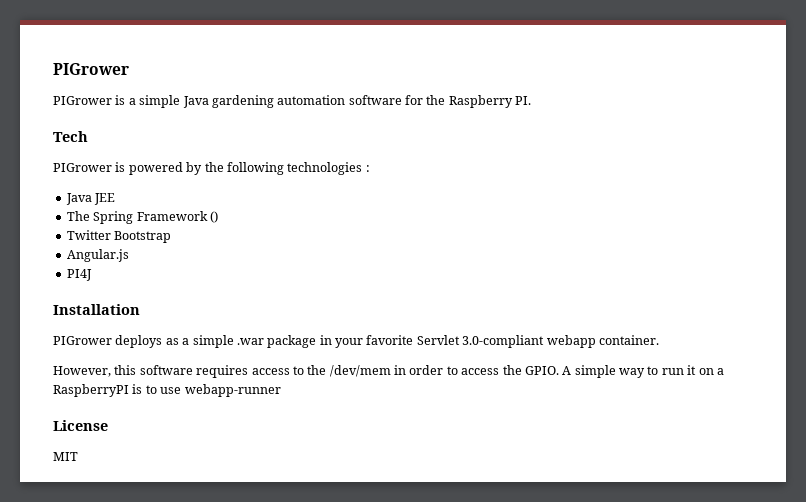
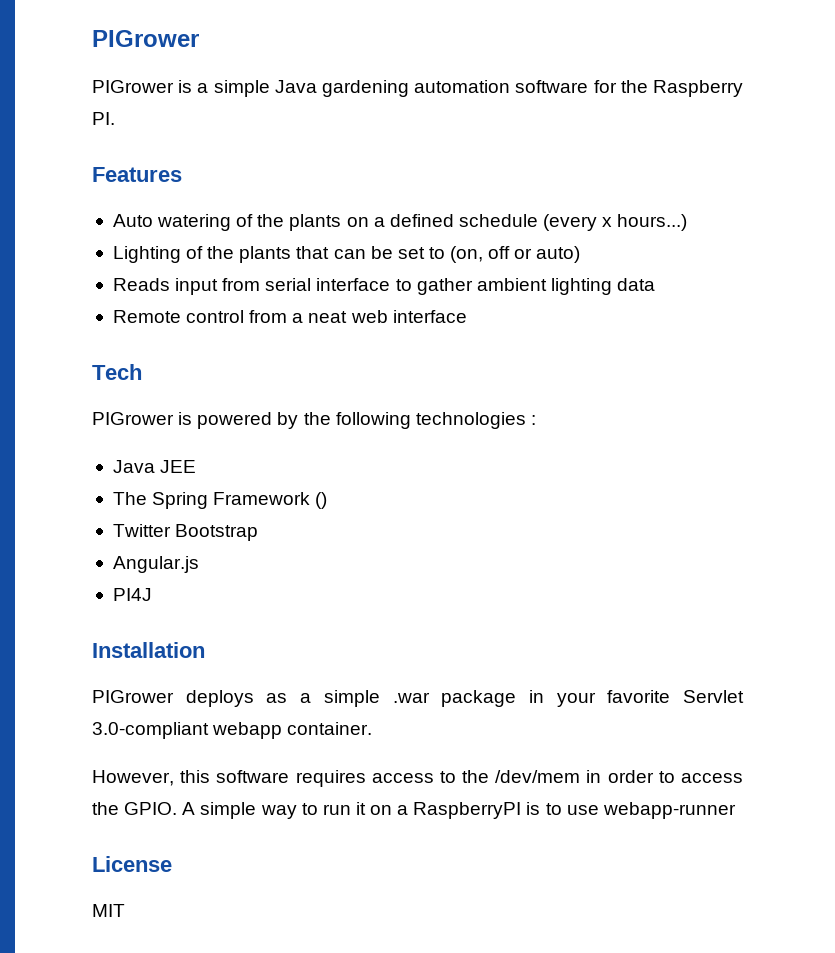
(532, 100) none -> [92,167,182,182] [112,214,688,231] [112,246,581,263] [112,278,656,295] [112,310,467,323] // Features // Auto watering of the plants on a defined schedule (every x hours...) // Lighting of the plants that can be set to (on, off or auto) // Reads input from serial interface to gather ambient lighting data // Remote control from a neat web interface

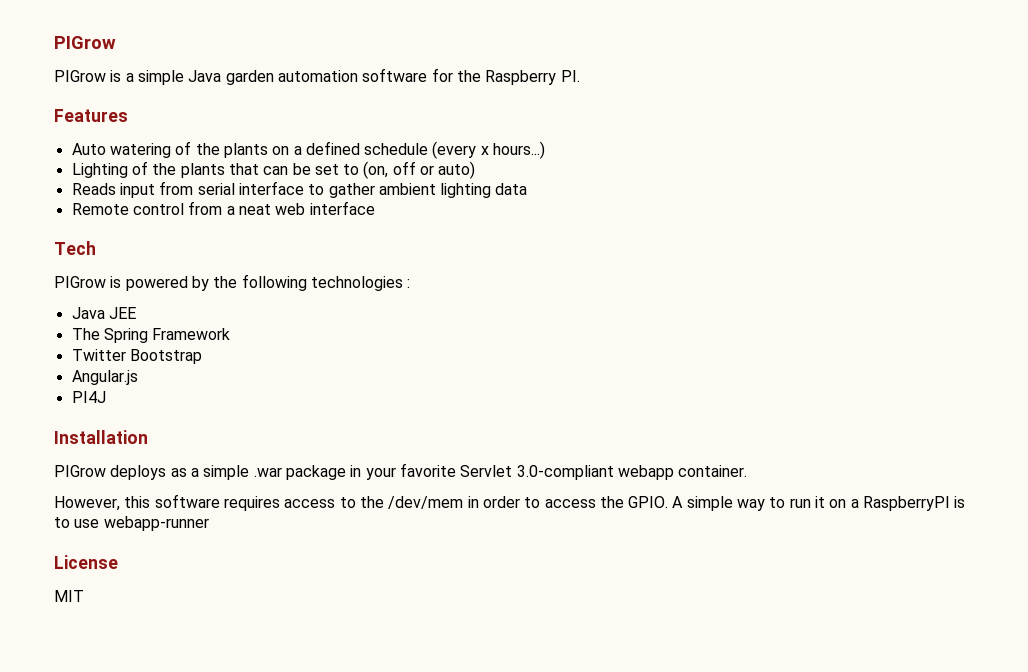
[92,30,199,47] [92,80,174,93] PIGrower // PIGrower -> [54,36,116,49] [54,70,106,82] PIGrow // PIGrow
[322,80,410,97] gardening -> [225,70,274,85] garden
[92,412,174,425] PIGrower -> [54,276,106,288] PIGrow
[315,492,328,509] () -> (231, 334) none
[92,690,174,703] PIGrower -> [54,465,106,477] PIGrow

